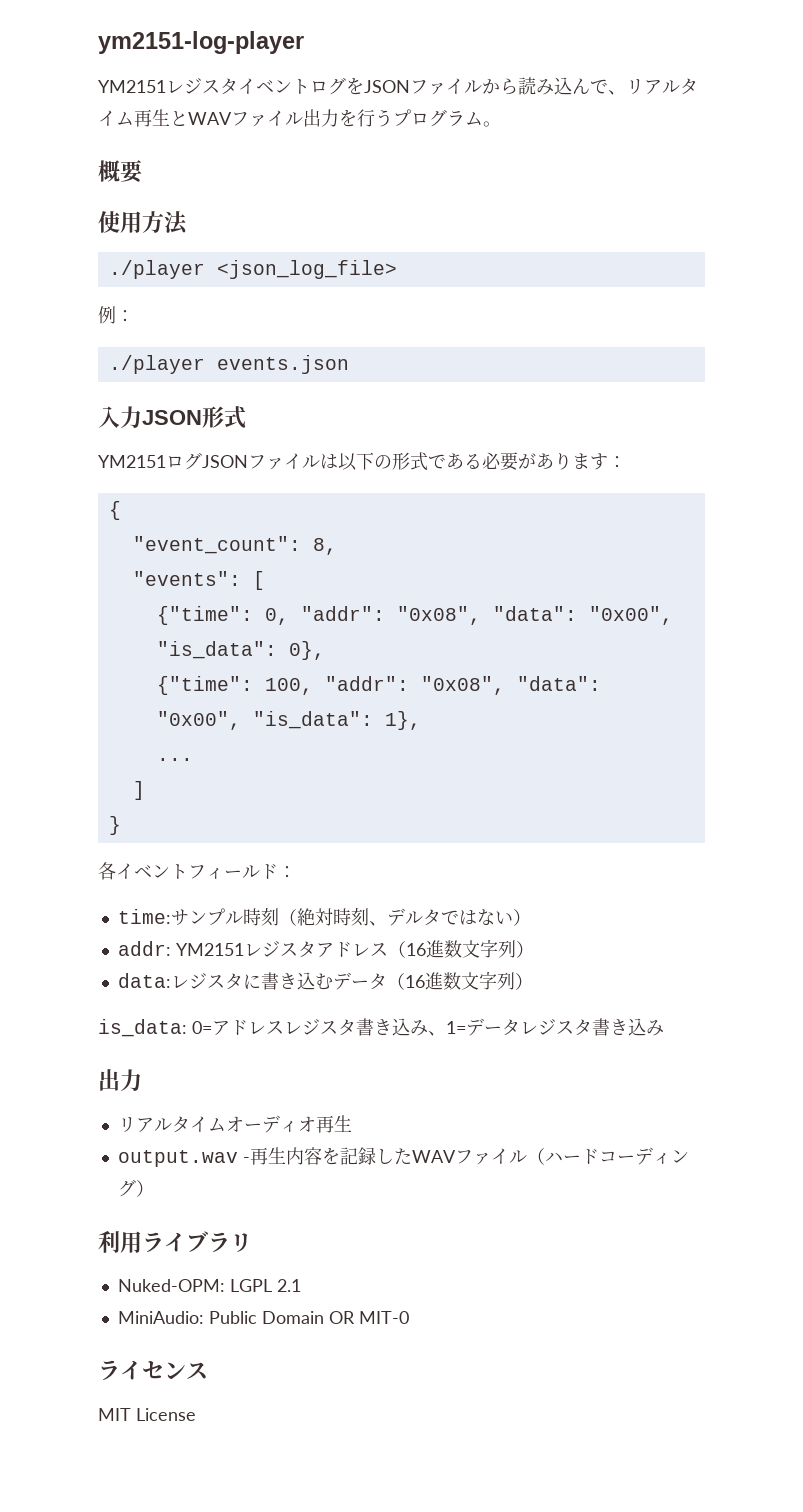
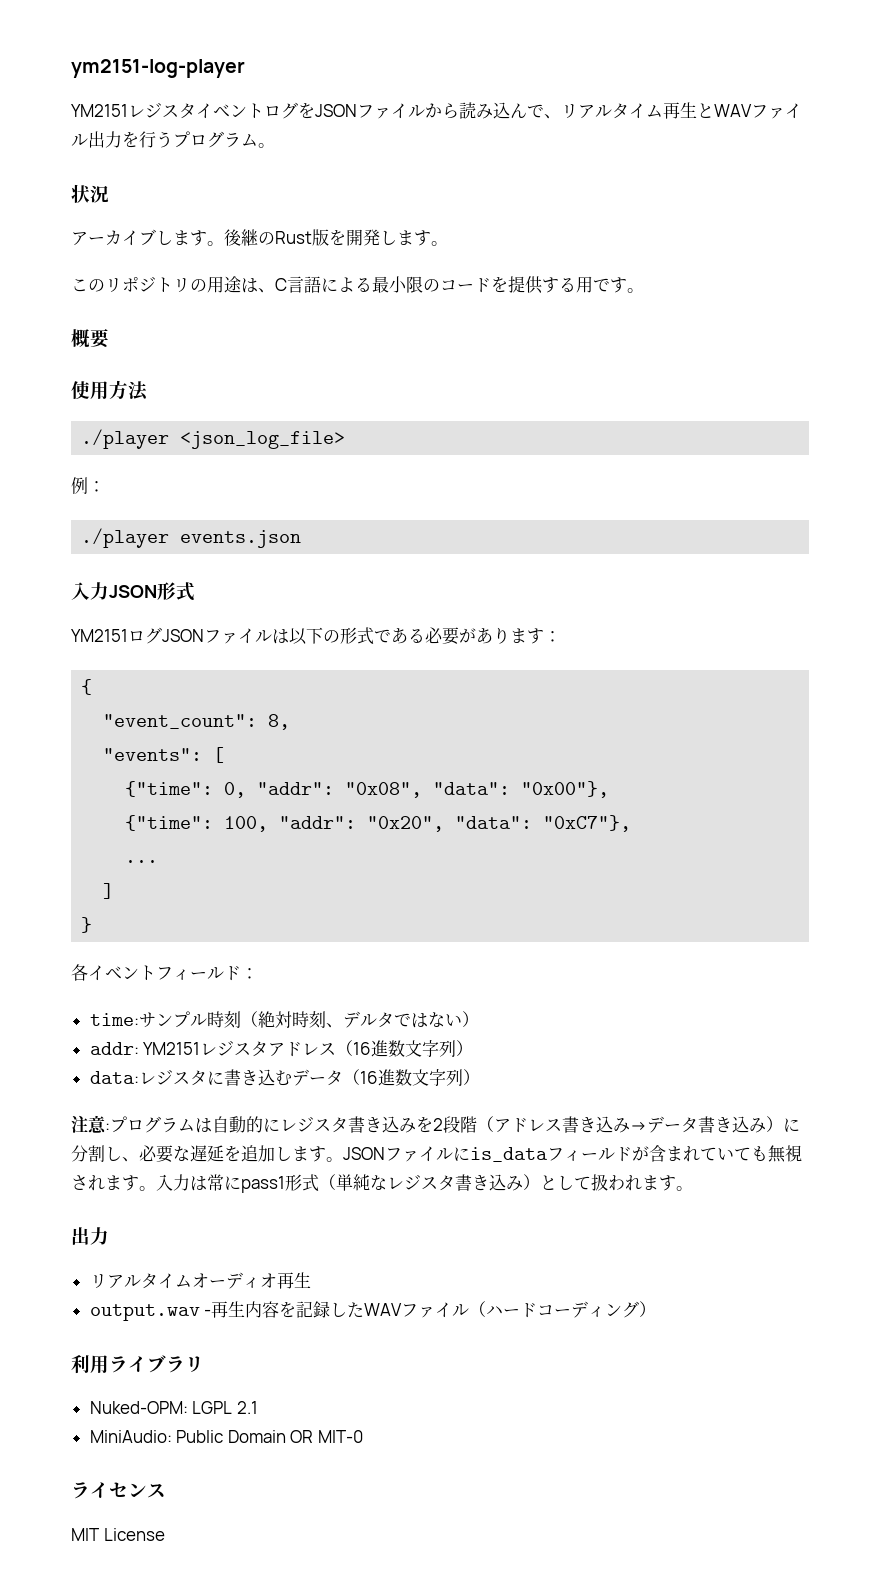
(501, 124) none -> [71,184,109,203] [71,229,448,246] [71,276,644,294] // 状況 // アーカイブします。後継のRust版を開発します。 // このリポジトリの用途は、C言語による最小限のコードを提供する用です。
[588,606,673,625] [156,641,325,660] "0x00", "is_data": 0}, -> [521,781,610,798] "0x00"},
[420,676,601,695] [156,711,421,730] "0x08", "data": "0x00", "is_data": 1}, -> [367,815,632,832] "0x20", "data": "0xC7"},
[98,1018,664,1037] is_data: 0=アドレスレジスタ書き込み、1=データレジスタ書き込み -> [71,1115,800,1134] [71,1145,802,1163] [71,1174,693,1193] 注意:プログラムは自動的にレジスタ書き込みを2段階（アドレス書き込み→データ書き込み）に分割し、必要な遅延を追加します。JSONファイルにis_dataフィールドが含まれていても無視されます。入力は常にpass1形式（単純なレジスタ書き込み）として扱われます。

